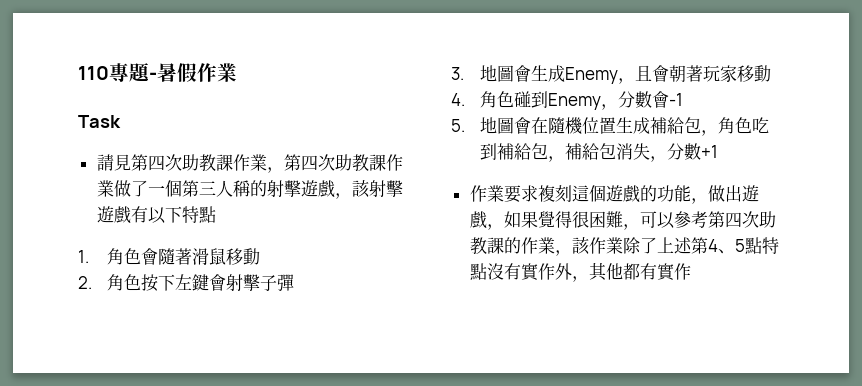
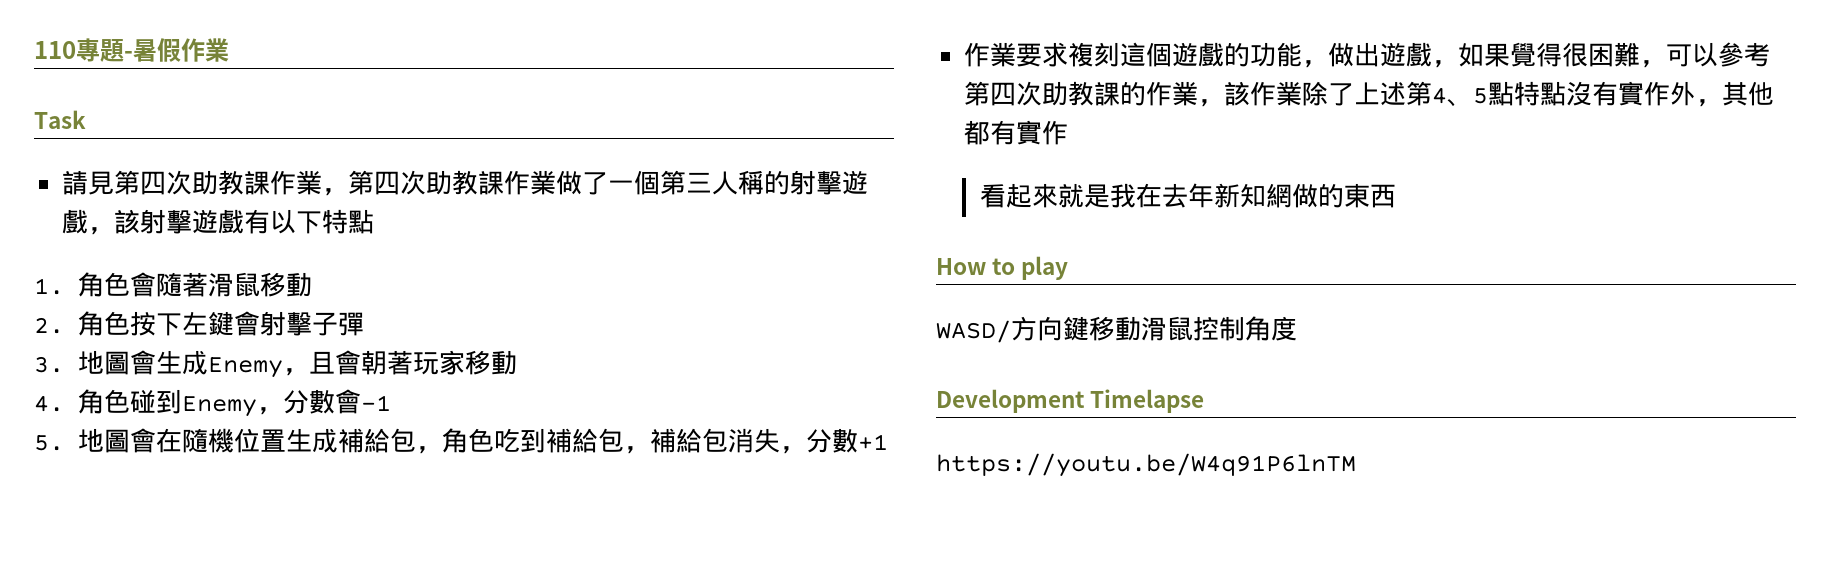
(691, 271) none -> [980,183,1397,208] [936,256,1069,280] [936,316,1297,343] [936,389,1205,413] [936,453,1356,477] // 看起來就是我在去年新知網做的東西 // How to play // WASD/方向鍵移動滑鼠控制角度 // Development Timelapse // https://youtu.be/W4q91P6lnTM

